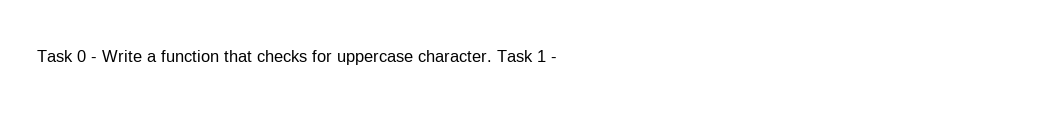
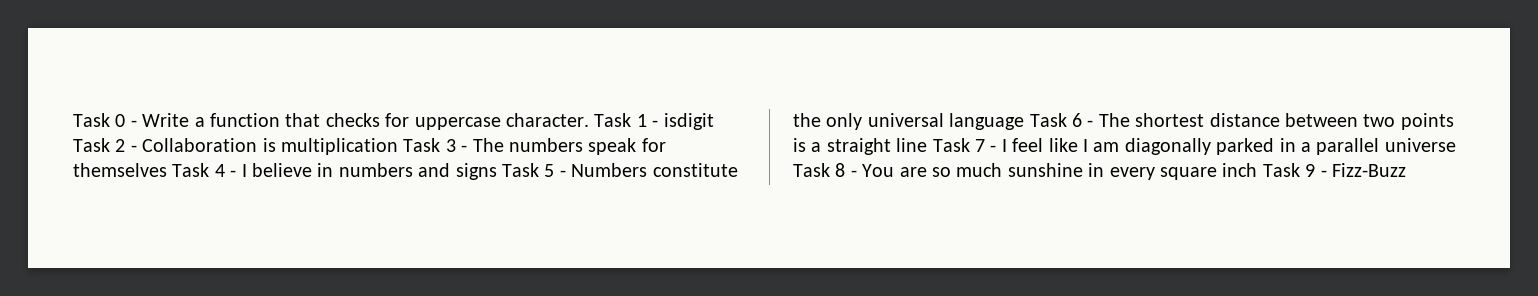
(557, 59) none -> [663,113,714,130] [73,138,666,155] [73,163,738,180] [793,113,1454,130] [793,138,1456,155] [793,163,1406,180] isdigit Task 2 - Collaboration is multiplication Task 3 - The numbers speak for themselves Task 4 - I believe in numbers and signs Task 5 - Numbers constitute the only universal language Task 6 - The shortest distance between two points is a straight line Task 7 - I feel like I am diagonally parked in a parallel universe Task 8 - You are so much sunshine in every square inch Task 9 - Fizz-Buzz

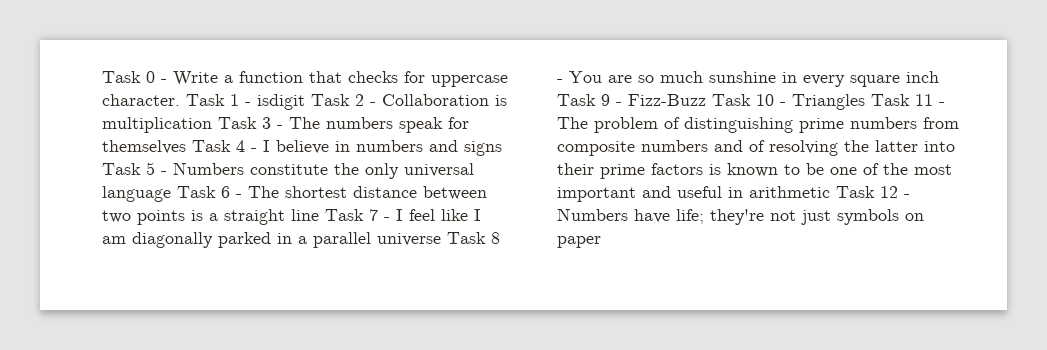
(1406, 170) none -> [712,94,945,110] [557,117,959,133] [557,140,955,156] [557,163,952,179] [557,186,910,202] [557,208,924,225] [557,236,601,248] Task 10 - Triangles Task 11 - The problem of distinguishing prime numbers from composite numbers and of resolving the latter into their prime factors is known to be one of the most important and useful in arithmetic Task 12 - Numbers have life; they're not just symbols on paper

